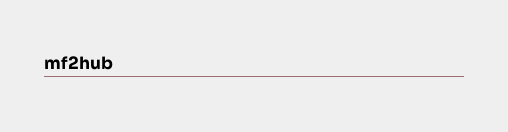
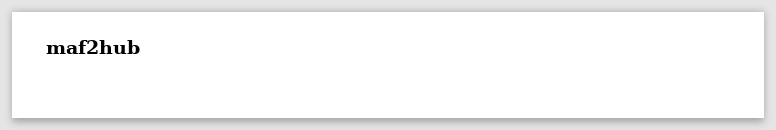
[44,56,113,70] mf2hub -> [46,40,140,54] maf2hub

